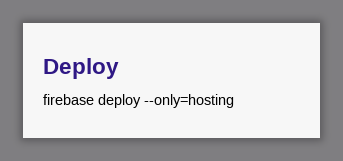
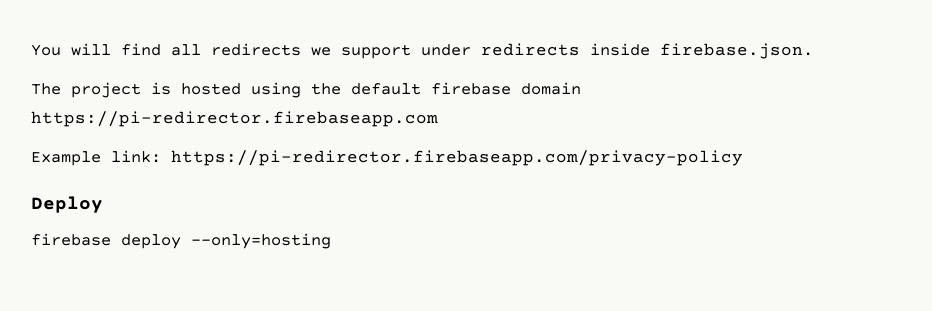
(43, 68) none -> [31,43,813,59] [31,82,581,98] [31,111,438,127] [31,150,743,166] You will find all redirects we support under redirects inside firebase.json. // The project is hosted using the default firebase domain https://pi-redirector.firebaseapp.com // Example link: https://pi-redirector.firebaseapp.com/privacy-policy //

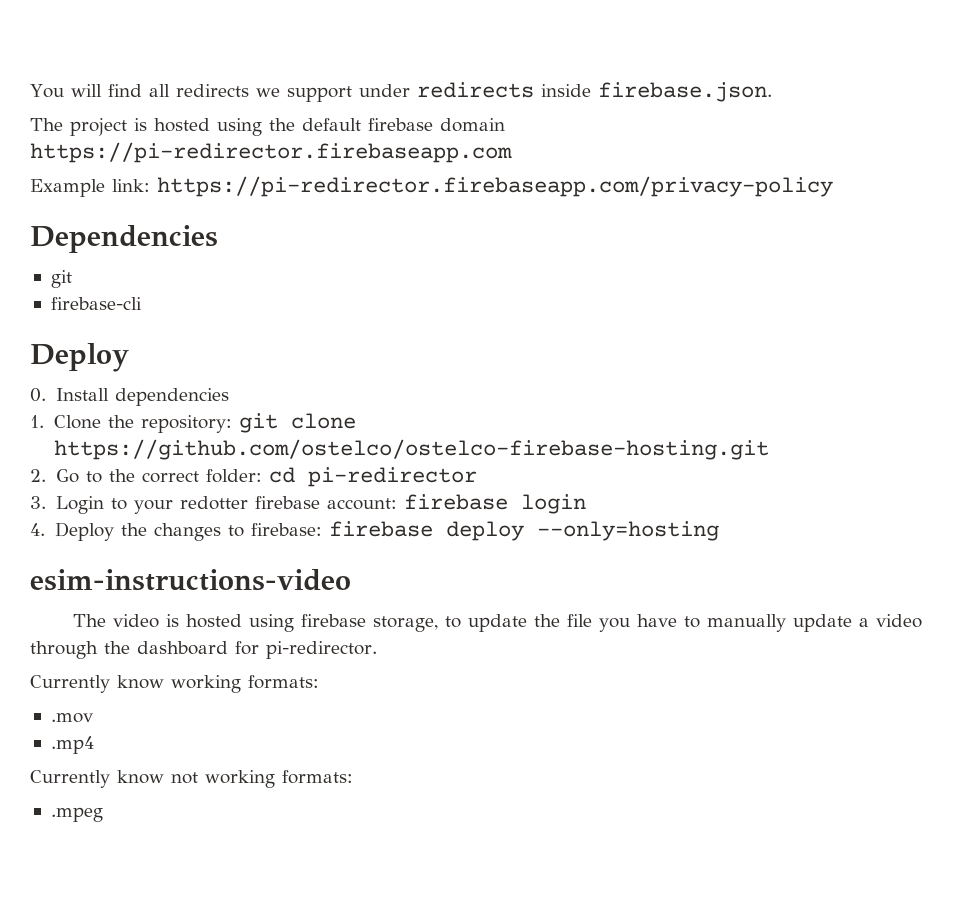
[31,196,103,213] [31,233,331,249] Deploy // firebase deploy --only=hosting -> [30,225,218,253] [50,270,72,288] [50,297,142,310] [30,343,129,372] [30,388,229,406] [30,413,357,433] [54,439,770,460] [30,467,477,487] [30,494,586,514] [30,521,719,541] [30,569,351,591] [73,614,923,632] [30,641,377,659] [30,675,319,693] [50,713,93,723] [50,736,94,754] [30,770,353,788] [50,807,103,822] Dependencies // git // firebase-cli // Deploy // 0. Install dependencies // 1. Clone the repository: git clone https://github.com/ostelco/ostelco-firebase-hosting.git // 2. Go to the correct folder: cd pi-redirector // 3. Login to your redotter firebase account: firebase login // 4. Deploy the changes to firebase: firebase deploy --only=hosting // esim-instructions-video // The video is hosted using firebase storage, to update the file you have to manually update a video through the dashboard for pi-redirector. // Currently know working formats: // .mov // .mp4 // Currently know not working formats: // .mpeg

